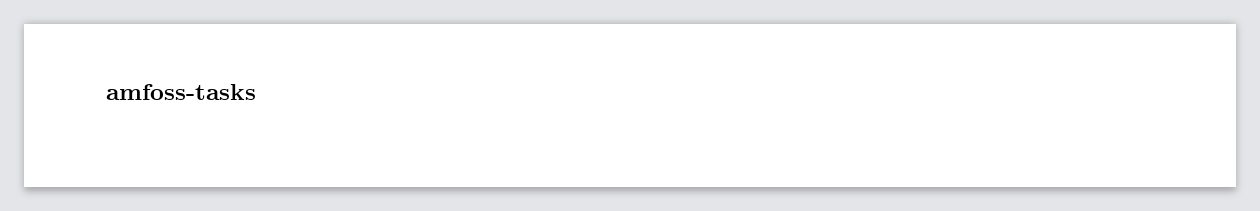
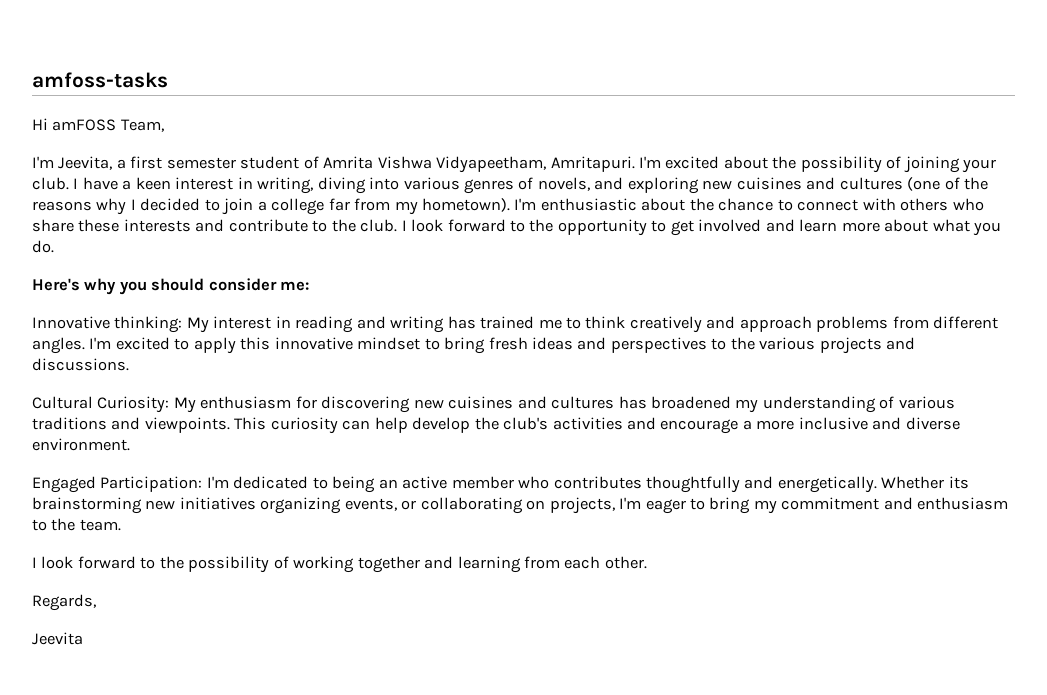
(256, 92) none -> [32,118,164,132] [32,156,997,173] [32,177,989,194] [32,198,984,215] [32,219,1002,236] [32,240,54,253] [32,278,310,295] [32,316,999,333] [32,337,916,354] [32,358,129,371] [32,396,955,413] [32,417,960,434] [32,438,130,451] [32,476,969,493] [32,497,1009,514] [32,518,121,531] [32,556,647,573] [32,594,96,611] [32,632,83,645] // Hi amFOSS Team, // I'm Jeevita, a first semester student of Amrita Vishwa Vidyapeetham, Amritapuri. I'm excited about the possibility of joining your club. I have a keen interest in writing, diving into various genres of novels, and exploring new cuisines and cultures (one of the reasons why I decided to join a college far from my hometown). I'm enthusiastic about the chance to connect with others who share these interests and contribute to the club. I look forward to the opportunity to get involved and learn more about what you do. // Here's why you should consider me: // Innovative thinking: My interest in reading and writing has trained me to think creatively and approach problems from different angles. I'm excited to apply this innovative mindset to bring fresh ideas and perspectives to the various projects and discussions. // Cultural Curiosity: My enthusiasm for discovering new cuisines and cultures has broadened my understanding of various traditions and viewpoints. This curiosity can help develop the club's activities and encourage a more inclusive and diverse environment. // Engaged Participation: I'm dedicated to being an active member who contributes thoughtfully and energetically. Whether its brainstorming new initiatives organizing events, or collaborating on projects, I'm eager to bring my commitment and enthusiasm to the team. // I look forward to the possibility of working together and learning from each other. // Regards, // Jeevita

